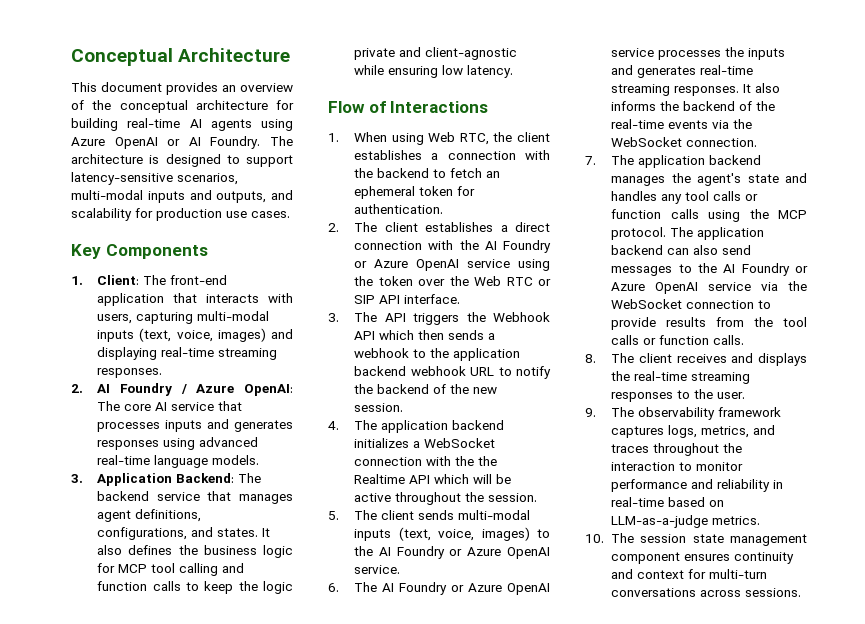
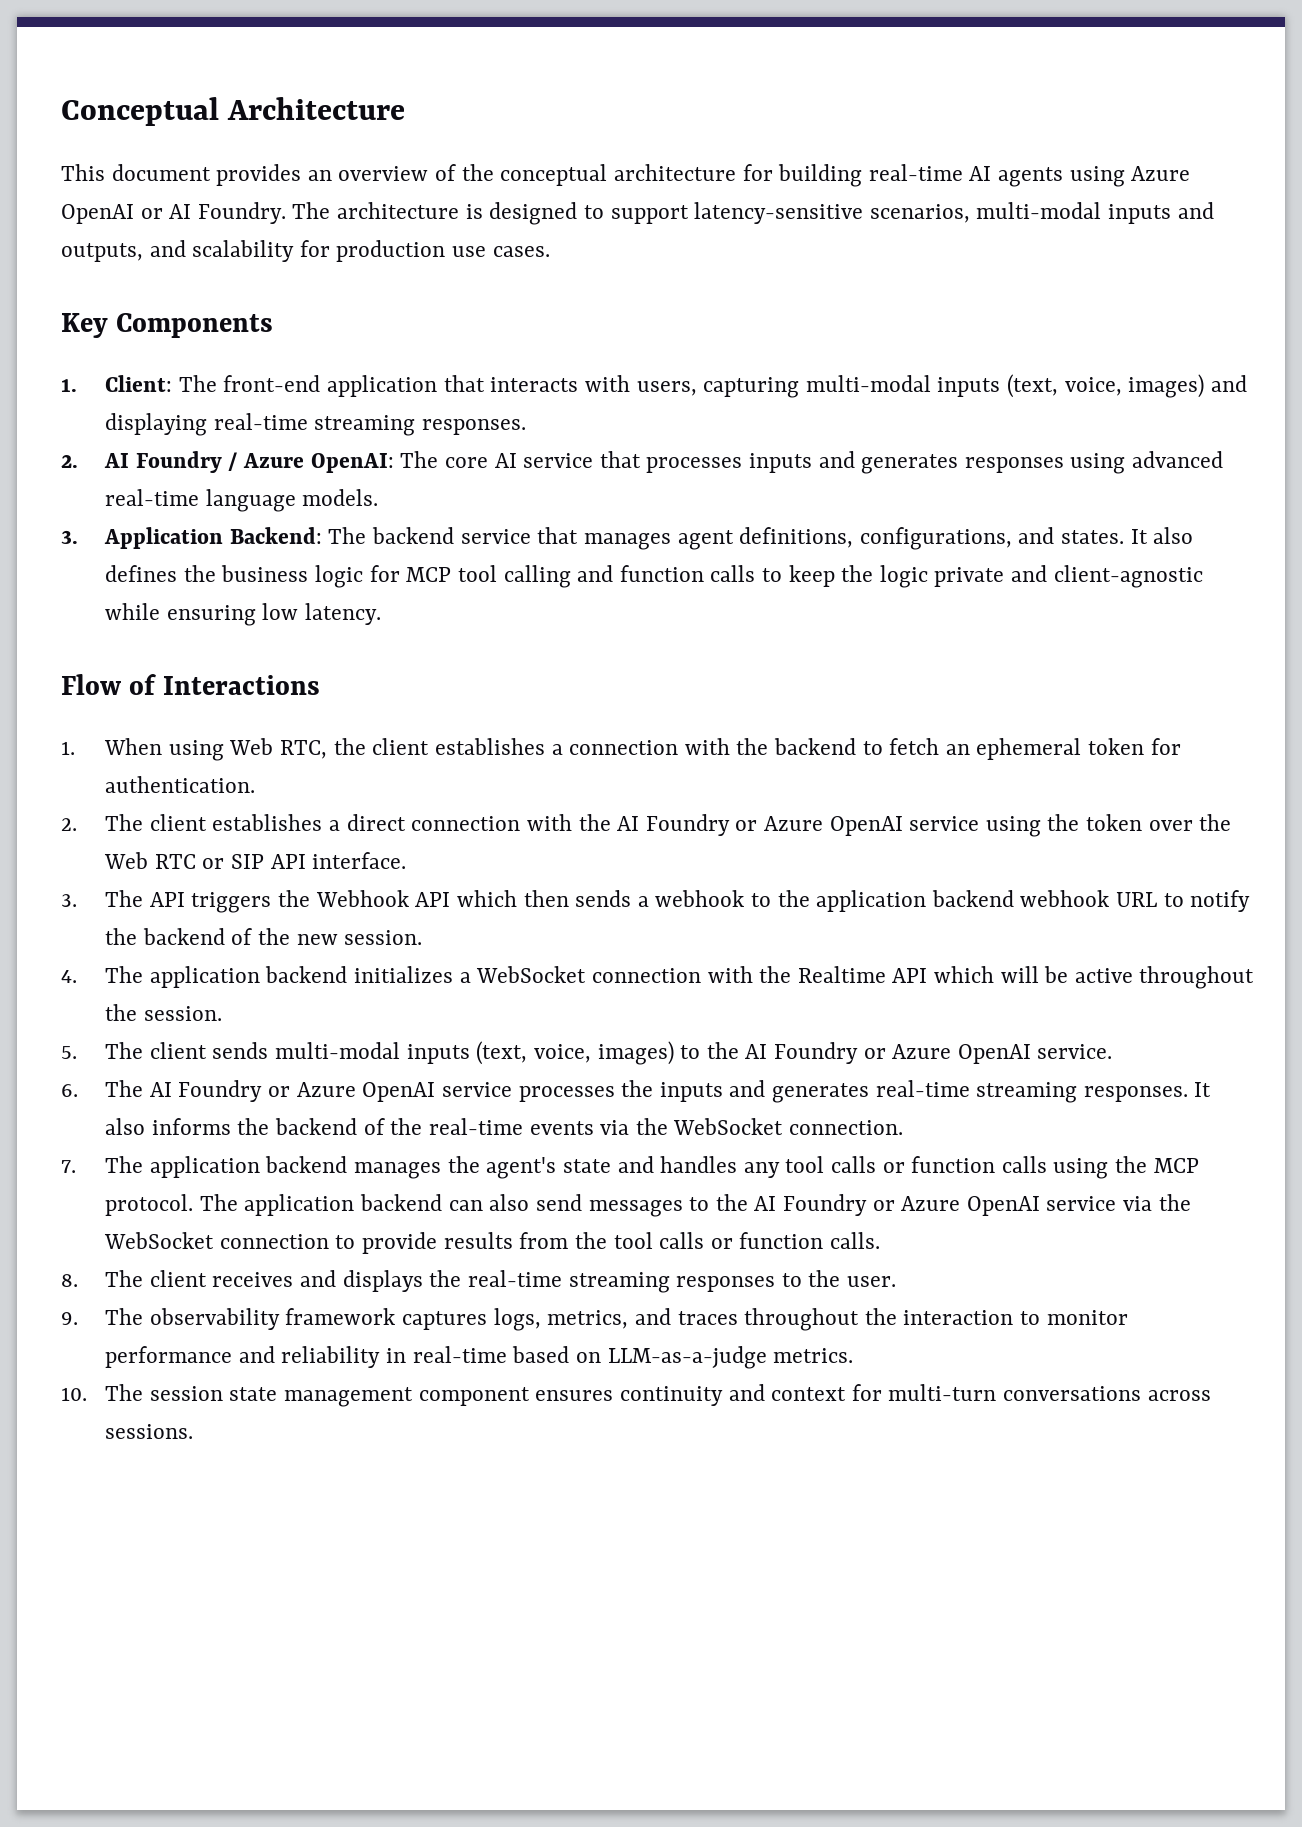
[478,456,498,466] the -> (792, 974) none

